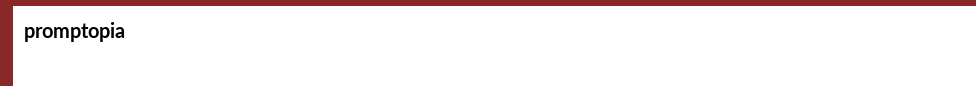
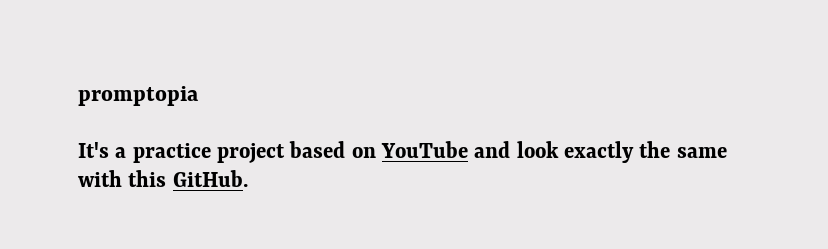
(125, 32) none -> [78,141,727,163] [78,170,248,187] // It's a practice project based on YouTube and look exactly the same with this GitHub.

